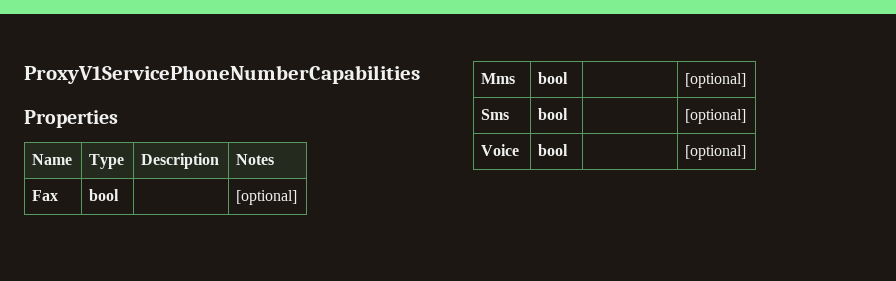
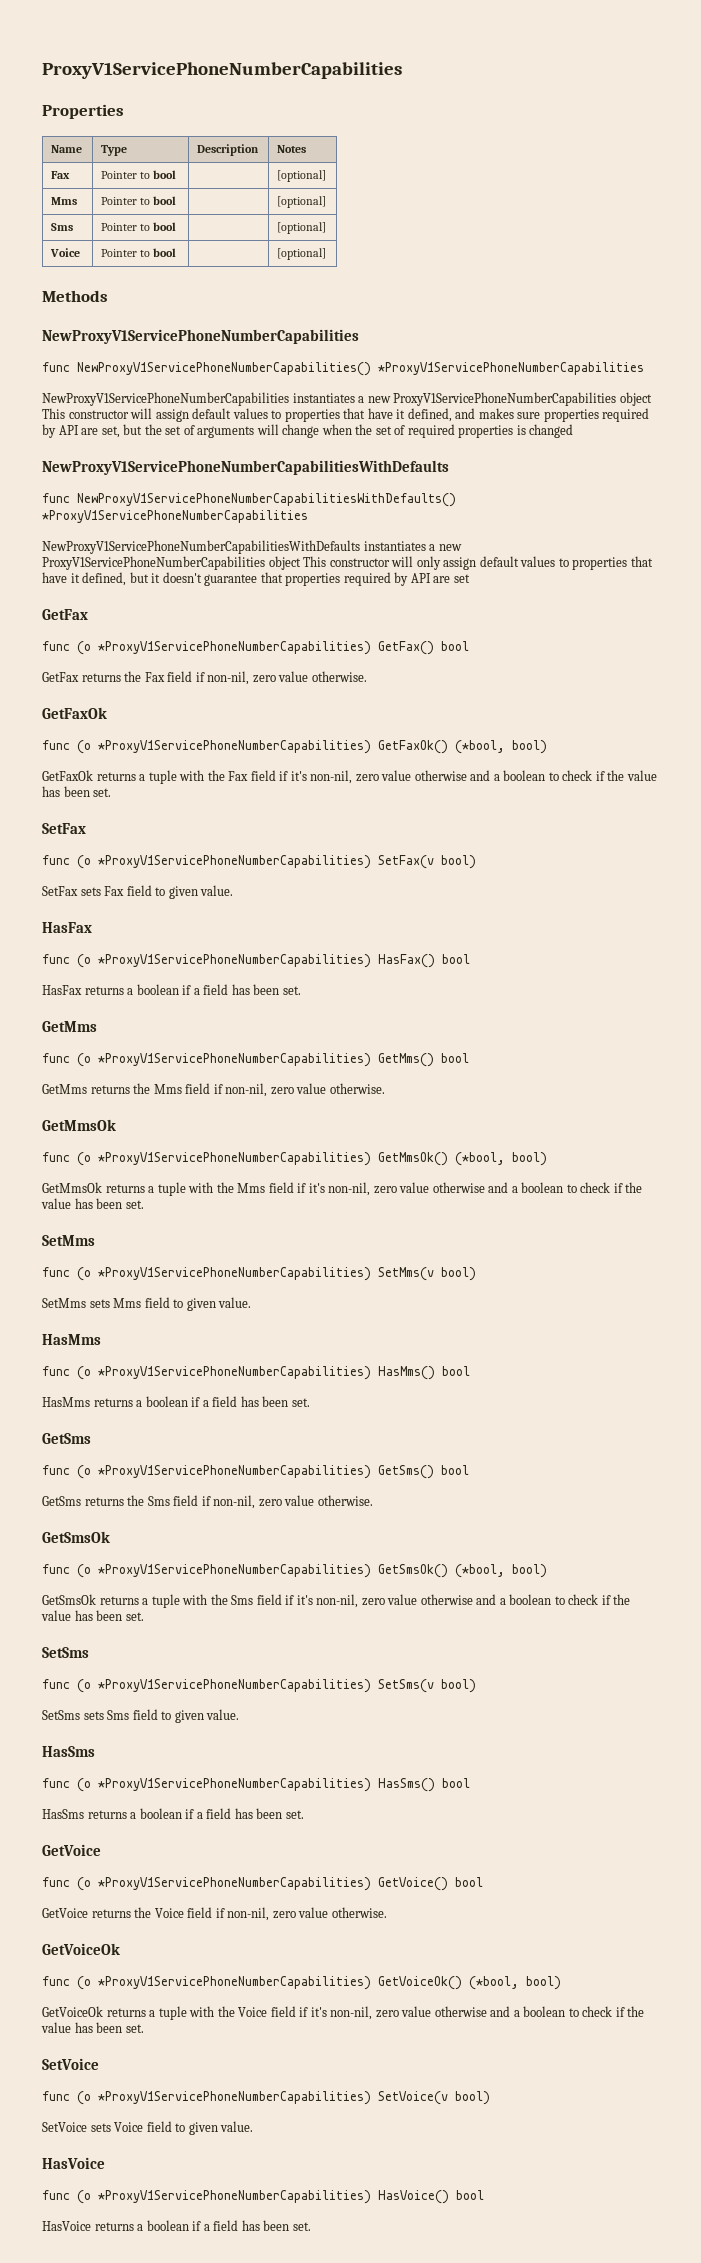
(59, 195) none -> [101,171,151,179] Pointer to
(516, 78) none -> [101,197,151,205] Pointer to
(510, 114) none -> [101,223,151,231] Pointer to
[538,144,569,156] [685,145,747,160] bool | | [optional] -> [101,248,177,257] [277,248,327,260] [42,290,108,302] [42,329,359,344] [42,362,644,376] [42,392,652,406] [42,408,650,422] [42,424,574,438] [42,460,449,475] [42,493,456,507] [42,510,308,523] [42,540,462,554] [42,556,653,570] [42,572,470,586] [42,609,88,620] [42,641,469,655] [42,671,367,685] [42,707,107,719] [42,740,547,754] [42,770,657,784] [42,786,112,797] [42,823,86,834] [42,855,476,869] [42,885,234,899] [42,922,92,933] [42,954,470,968] [42,984,301,995] [42,1021,97,1032] [42,1053,469,1067] [42,1083,385,1097] [42,1119,116,1131] [42,1152,547,1166] [42,1182,643,1196] [41,1198,144,1209] [42,1235,95,1246] [42,1267,476,1281] [42,1297,252,1311] [42,1334,101,1345] [42,1366,470,1380] [42,1396,310,1407] [42,1433,91,1444] [42,1465,469,1479] [42,1495,373,1509] [42,1531,110,1543] [42,1564,547,1578] [42,1594,631,1608] [41,1610,144,1621] [42,1647,89,1658] [42,1679,476,1693] [42,1709,240,1723] [42,1746,95,1757] [42,1778,470,1792] [42,1808,304,1819] [42,1844,101,1856] [42,1877,483,1891] [42,1907,387,1921] [42,1943,120,1955] [42,1976,561,1990] [42,2006,645,2020] [41,2022,144,2033] [42,2058,99,2070] [42,2091,490,2105] [42,2121,254,2135] [42,2157,105,2169] [42,2190,484,2204] [42,2220,311,2231] Pointer to bool | | [optional] // Methods // NewProxyV1ServicePhoneNumberCapabilities // func NewProxyV1ServicePhoneNumberCapabilities() *ProxyV1ServicePhoneNumberCapabilities // NewProxyV1ServicePhoneNumberCapabilities instantiates a new ProxyV1ServicePhoneNumberCapabilities object This constructor will assign default values to properties that have it defined, and makes sure properties required by API are set, but the set of arguments will change when the set of required properties is changed // NewProxyV1ServicePhoneNumberCapabilitiesWithDefaults // func NewProxyV1ServicePhoneNumberCapabilitiesWithDefaults() *ProxyV1ServicePhoneNumberCapabilities // NewProxyV1ServicePhoneNumberCapabilitiesWithDefaults instantiates a new ProxyV1ServicePhoneNumberCapabilities object This constructor will only assign default values to properties that have it defined, but it doesn't guarantee that properties required by API are set // GetFax // func (o *ProxyV1ServicePhoneNumberCapabilities) GetFax() bool // GetFax returns the Fax field if non-nil, zero value otherwise. // GetFaxOk // func (o *ProxyV1ServicePhoneNumberCapabilities) GetFaxOk() (*bool, bool) // GetFaxOk returns a tuple with the Fax field if it's non-nil, zero value otherwise and a boolean to check if the value has been set. // SetFax // func (o *ProxyV1ServicePhoneNumberCapabilities) SetFax(v bool) // SetFax sets Fax field to given value. // HasFax // func (o *ProxyV1ServicePhoneNumberCapabilities) HasFax() bool // HasFax returns a boolean if a field has been set. // GetMms // func (o *ProxyV1ServicePhoneNumberCapabilities) GetMms() bool // GetMms returns the Mms field if non-nil, zero value otherwise. // GetMmsOk // func (o *ProxyV1ServicePhoneNumberCapabilities) GetMmsOk() (*bool, bool) // GetMmsOk returns a tuple with the Mms field if it's non-nil, zero value otherwise and a boolean to check if the value has been set. // SetMms // func (o *ProxyV1ServicePhoneNumberCapabilities) SetMms(v bool) // SetMms sets Mms field to given value. // HasMms // func (o *ProxyV1ServicePhoneNumberCapabilities) HasMms() bool // HasMms returns a boolean if a field has been set. // GetSms // func (o *ProxyV1ServicePhoneNumberCapabilities) GetSms() bool // GetSms returns the Sms field if non-nil, zero value otherwise. // GetSmsOk // func (o *ProxyV1ServicePhoneNumberCapabilities) GetSmsOk() (*bool, bool) // GetSmsOk returns a tuple with the Sms field if it's non-nil, zero value otherwise and a boolean to check if the value has been set. // SetSms // func (o *ProxyV1ServicePhoneNumberCapabilities) SetSms(v bool) // SetSms sets Sms field to given value. // HasSms // func (o *ProxyV1ServicePhoneNumberCapabilities) HasSms() bool // HasSms returns a boolean if a field has been set. // GetVoice // func (o *ProxyV1ServicePhoneNumberCapabilities) GetVoice() bool // GetVoice returns the Voice field if non-nil, zero value otherwise. // GetVoiceOk // func (o *ProxyV1ServicePhoneNumberCapabilities) GetVoiceOk() (*bool, bool) // GetVoiceOk returns a tuple with the Voice field if it's non-nil, zero value otherwise and a boolean to check if the value has been set. // SetVoice // func (o *ProxyV1ServicePhoneNumberCapabilities) SetVoice(v bool) // SetVoice sets Voice field to given value. // HasVoice // func (o *ProxyV1ServicePhoneNumberCapabilities) HasVoice() bool // HasVoice returns a boolean if a field has been set.

